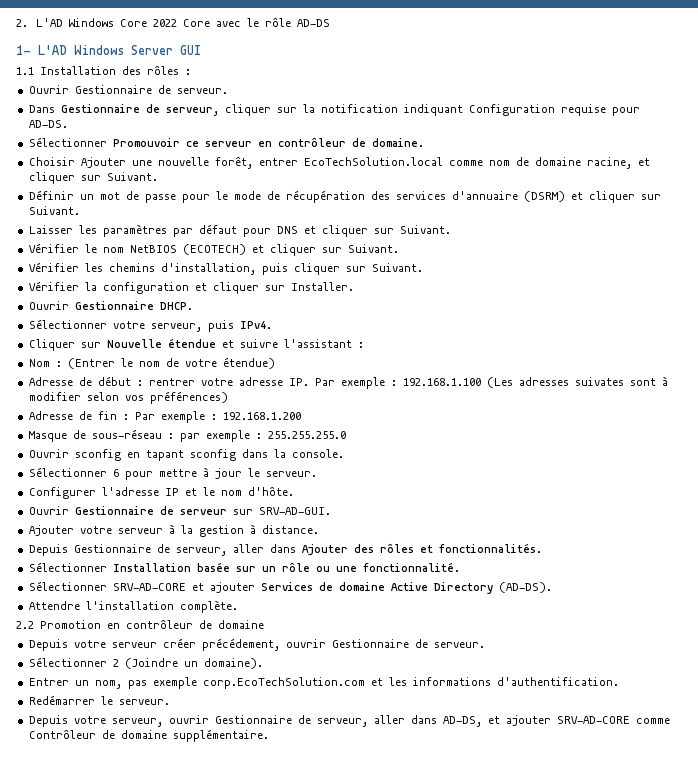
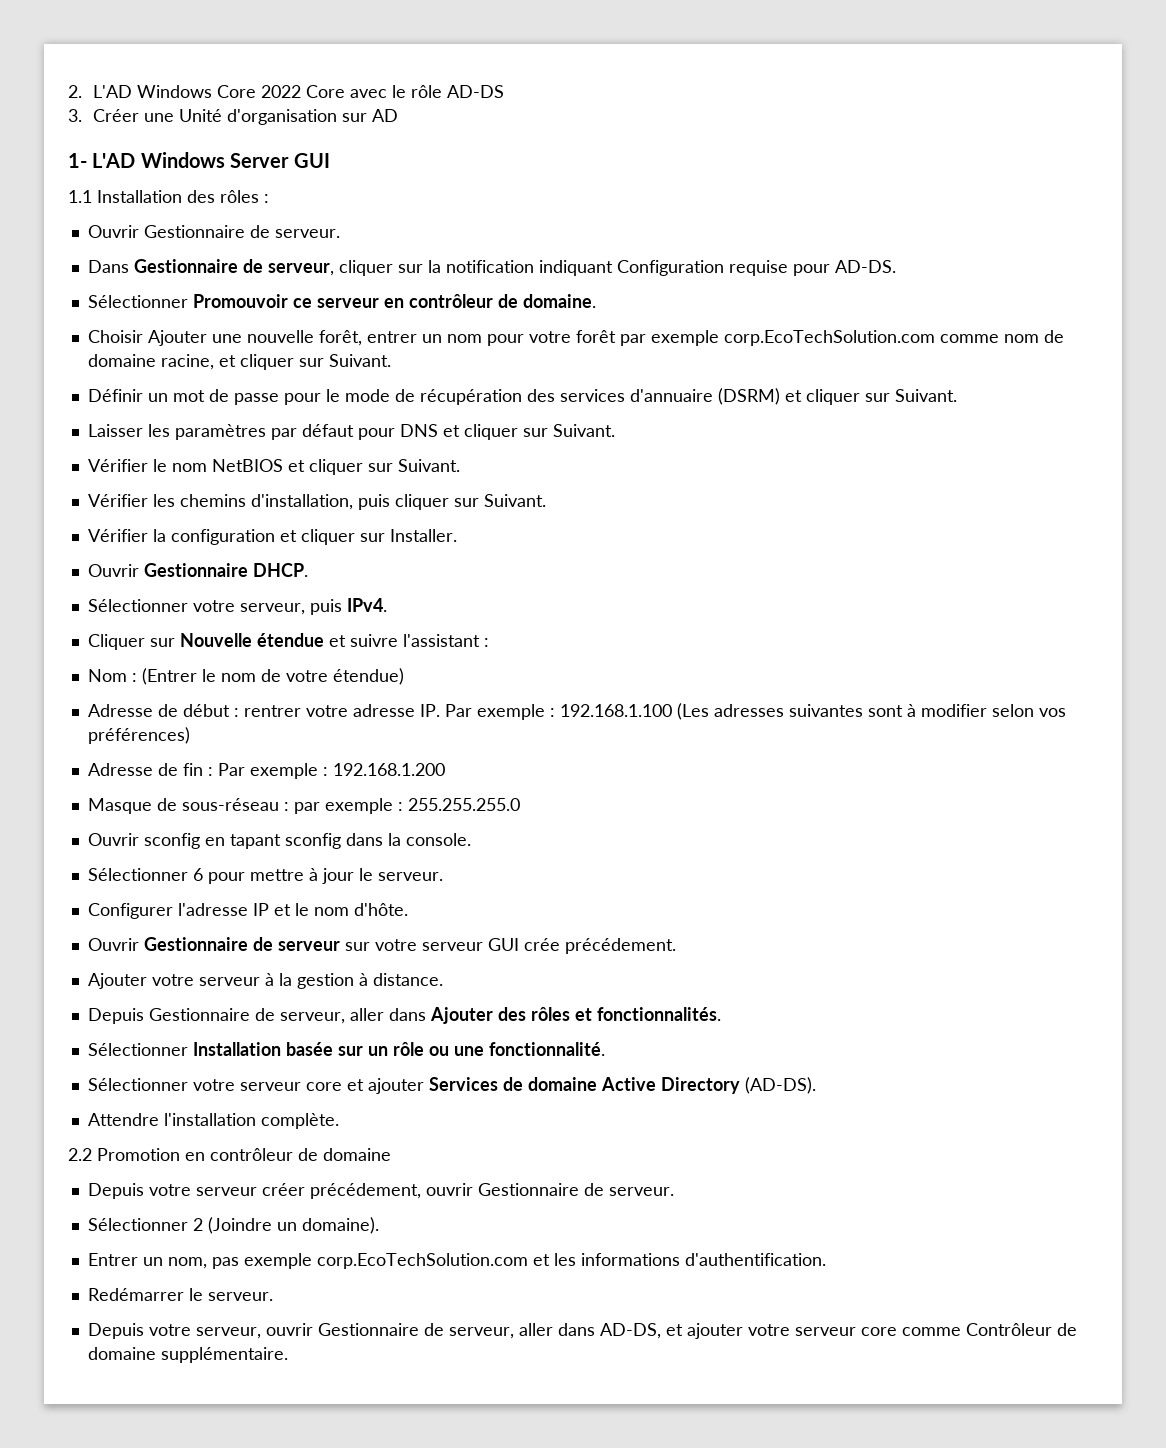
(331, 23) none -> [68,109,398,125] // 3. Créer une Unité d'organisation sur AD
[303,157,443,166] EcoTechSolution.local -> [421,330,935,346] un nom pour votre forêt par exemple corp.EcoTechSolution.com
[182,244,246,255] (ECOTECH) -> (283, 465) none
[574,377,624,386] suivates -> [788,704,863,717] suivantes
[258,507,331,515] SRV-AD-GUI. -> [374,938,676,954] votre serveur GUI crée précédement.
[112,583,186,591] SRV-AD-CORE -> [192,1079,342,1091] votre serveur core
[556,716,630,724] SRV-AD-CORE -> [747,1324,897,1336] votre serveur core

